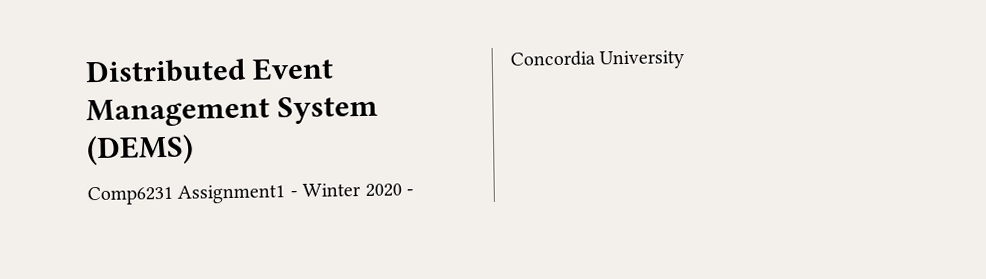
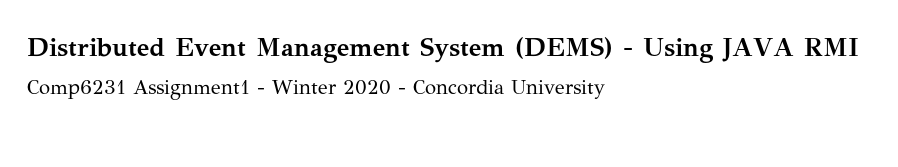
(194, 150) none -> [623,38,859,63] - Using JAVA RMI

